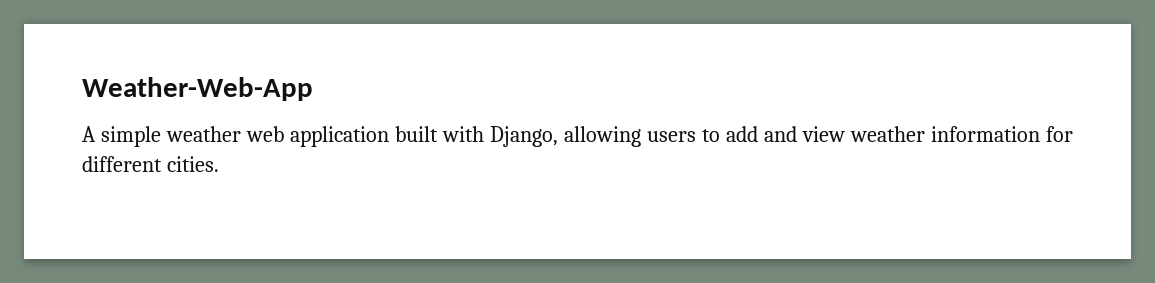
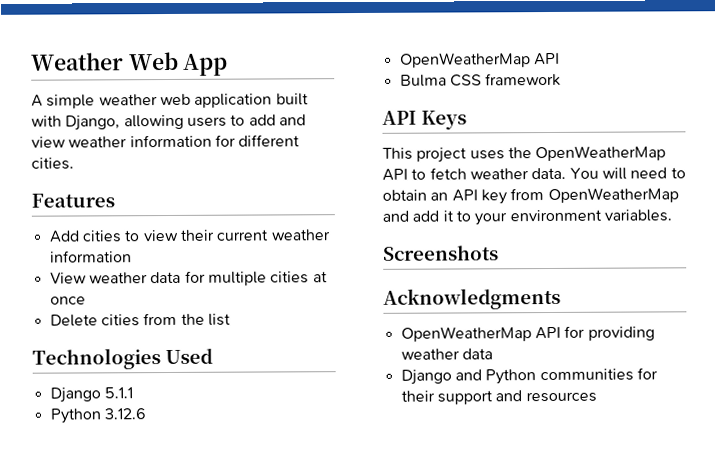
[82,77,313,101] Weather-Web-App -> [31,51,229,76] Weather Web App
(219, 164) none -> [31,193,115,208] [48,229,331,243] [49,250,132,263] [49,270,328,286] [49,296,86,305] [49,312,231,327] [32,348,213,370] [49,387,133,403] [49,408,146,424] [399,52,560,68] [399,72,562,87] [382,110,467,130] [382,145,667,163] [382,167,686,181] [382,187,679,205] [382,209,672,226] [383,245,499,261] [383,287,561,310] [400,325,655,342] [400,348,493,360] [400,367,658,385] [400,390,597,405] // Features // Add cities to view their current weather information // View weather data for multiple cities at once // Delete cities from the list // Technologies Used // Django 5.1.1 // Python 3.12.6 // OpenWeatherMap API // Bulma CSS framework // API Keys // This project uses the OpenWeatherMap API to fetch weather data. You will need to obtain an API key from OpenWeatherMap and add it to your environment variables. // Screenshots // Acknowledgments // OpenWeatherMap API for providing weather data // Django and Python communities for their support and resources

